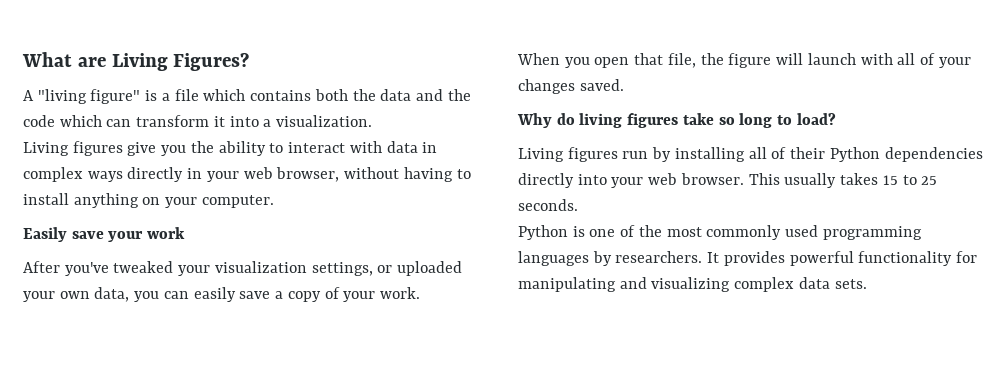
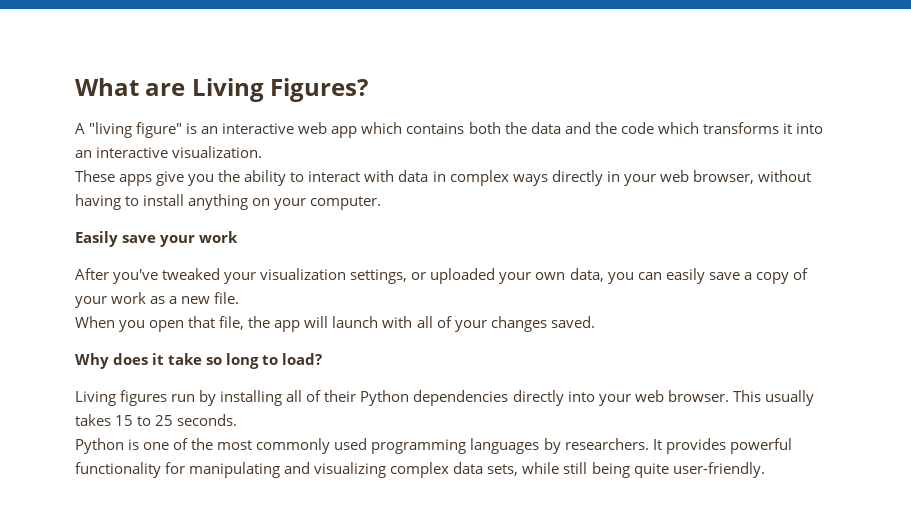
[161,89,199,101] a file -> [201,122,358,138] an interactive web app
[106,115,272,127] can transform it into a -> [702,122,823,134] [75,147,169,158] transforms it into an interactive
[23,141,123,156] Living figures -> [75,170,153,186] These apps
[379,287,420,299] work. -> [111,292,240,304] work as a new file.
[728,53,772,68] figure -> [274,320,301,332] app
[556,113,679,128] do living figures -> [113,353,165,365] does it
[834,279,867,289] sets. -> [487,462,765,478] sets, while still being quite user-friendly.

